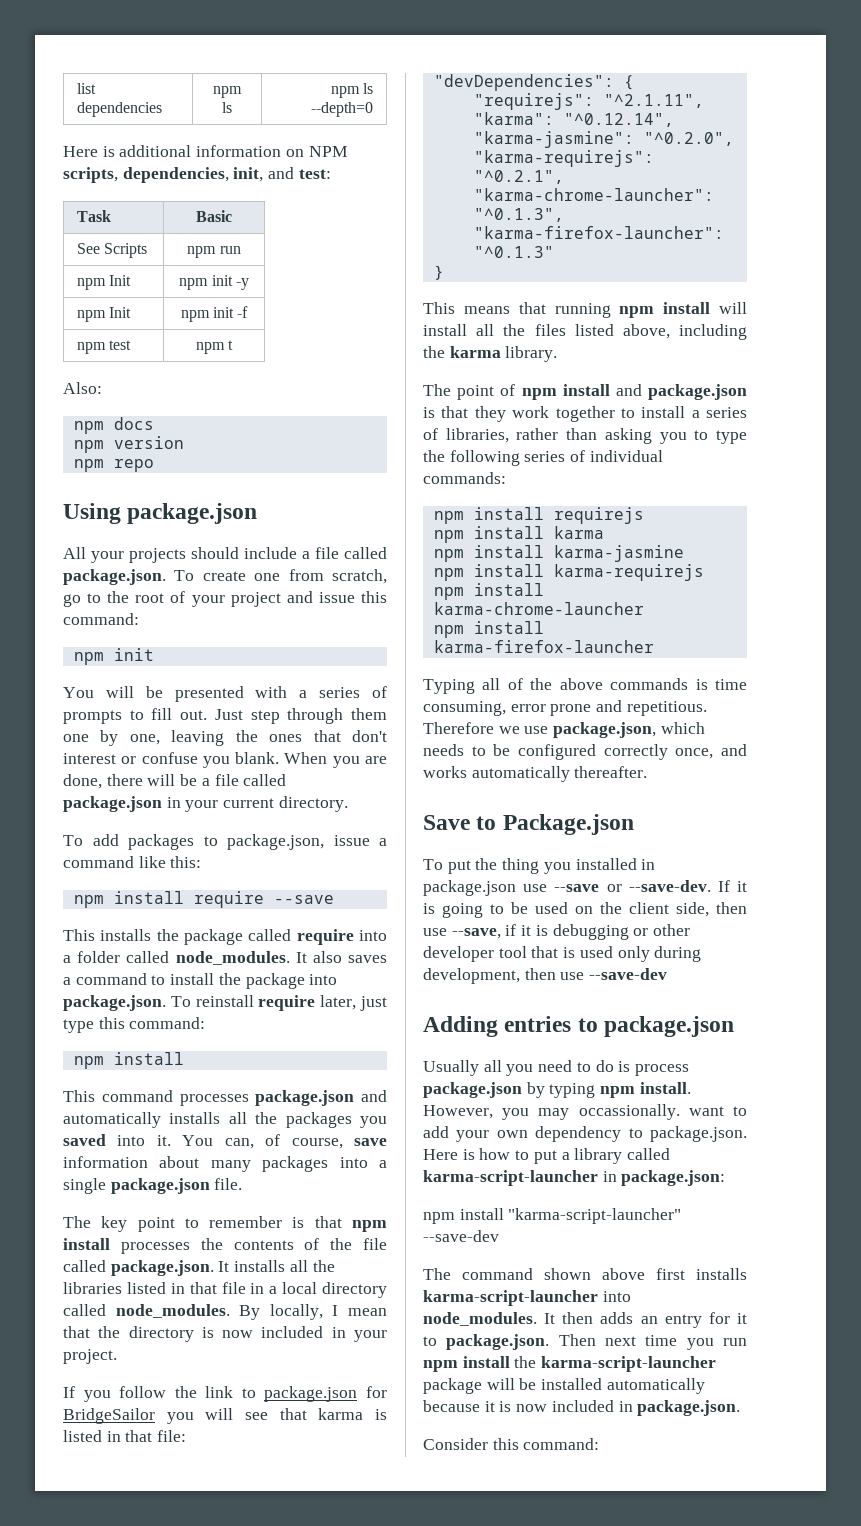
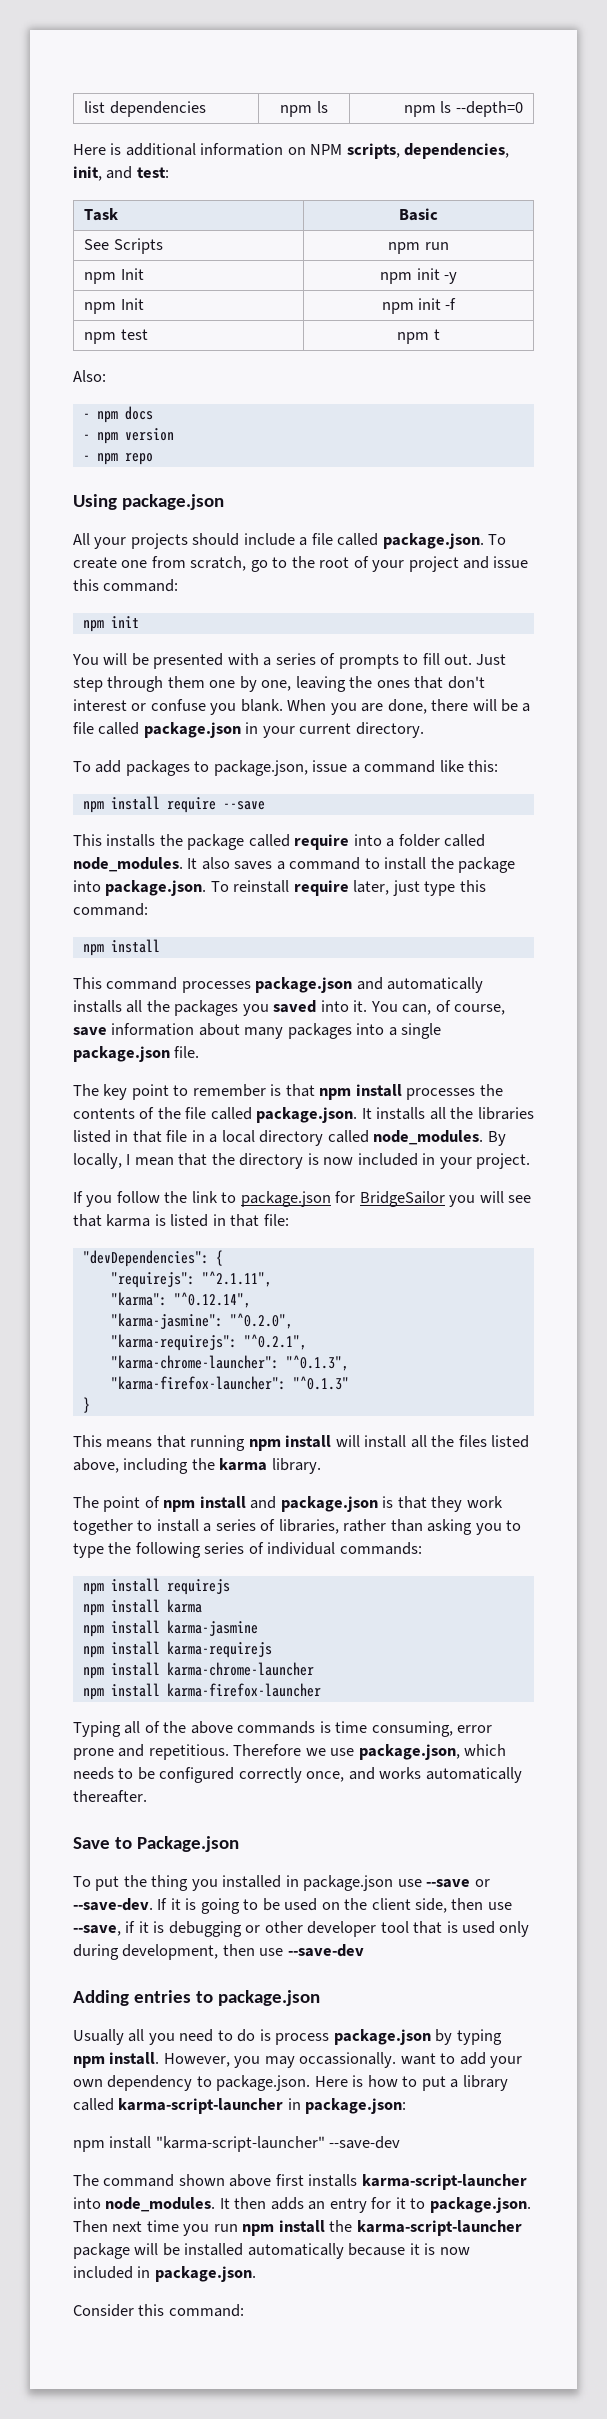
(102, 388) none -> [82,413,90,419] -
(154, 423) none -> [82,434,90,440] -
(184, 442) none -> [82,455,90,461] -

